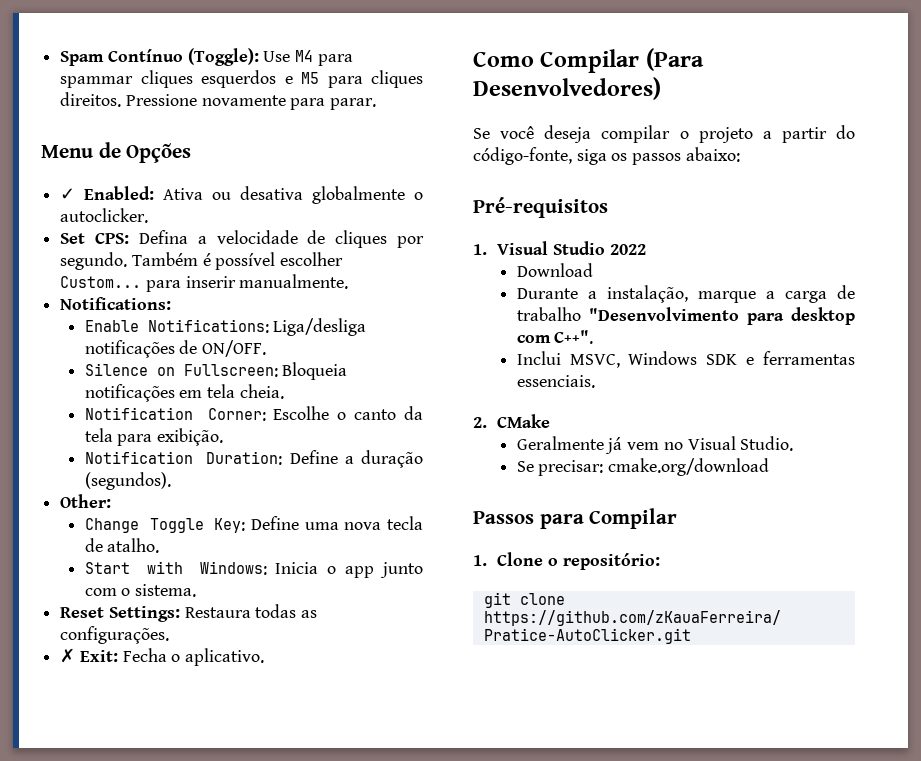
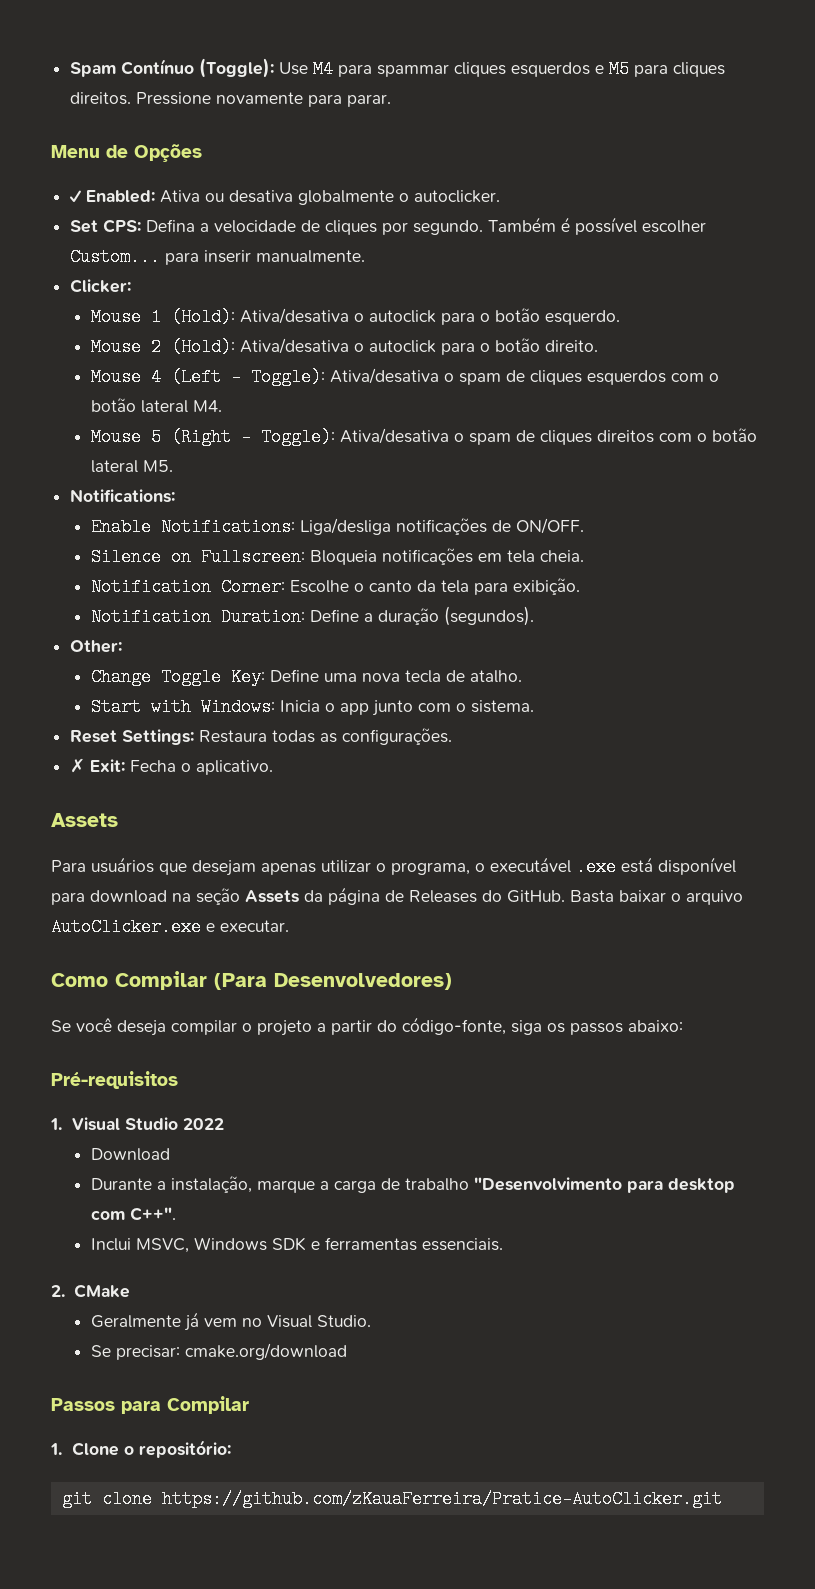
(349, 281) none -> [70,279,132,293] [91,308,621,326] [91,338,599,356] [91,368,720,386] [91,398,223,413] [91,428,758,446] [91,460,174,473] // Clicker: // Mouse 1 (Hold): Ativa/desativa o autoclick para o botão esquerdo. // Mouse 2 (Hold): Ativa/desativa o autoclick para o botão direito. // Mouse 4 (Left - Toggle): Ativa/desativa o spam de cliques esquerdos com o botão lateral M4. // Mouse 5 (Right - Toggle): Ativa/desativa o spam de cliques direitos com o botão lateral M5.
(265, 657) none -> [51,813,118,827] [51,857,736,876] [51,887,743,905] [51,918,289,936] // Assets // Para usuários que desejam apenas utilizar o programa, o executável .exe está disponível para download na seção Assets da página de Releases do GitHub. Basta baixar o arquivo AutoClicker.exe e executar.

